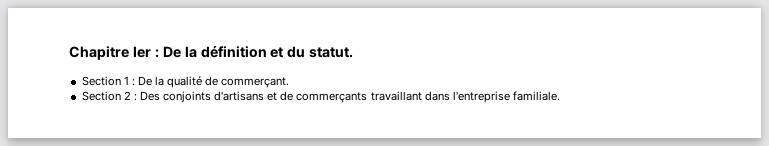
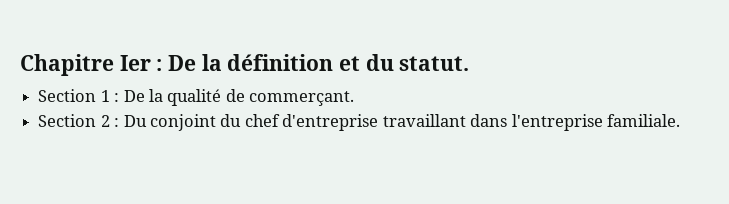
[139,91,368,103] Des conjoints d'artisans et de commerçants -> [123,114,379,131] Du conjoint du chef d'entreprise

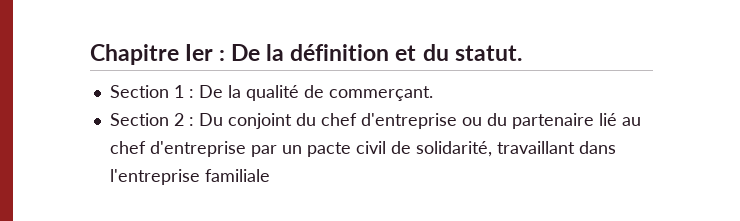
(379, 122) none -> [461,113,641,129] [109,141,492,157] ou du partenaire lié au chef d'entreprise par un pacte civil de solidarité,
[607,114,681,127] familiale. -> [204,169,270,182] familiale

